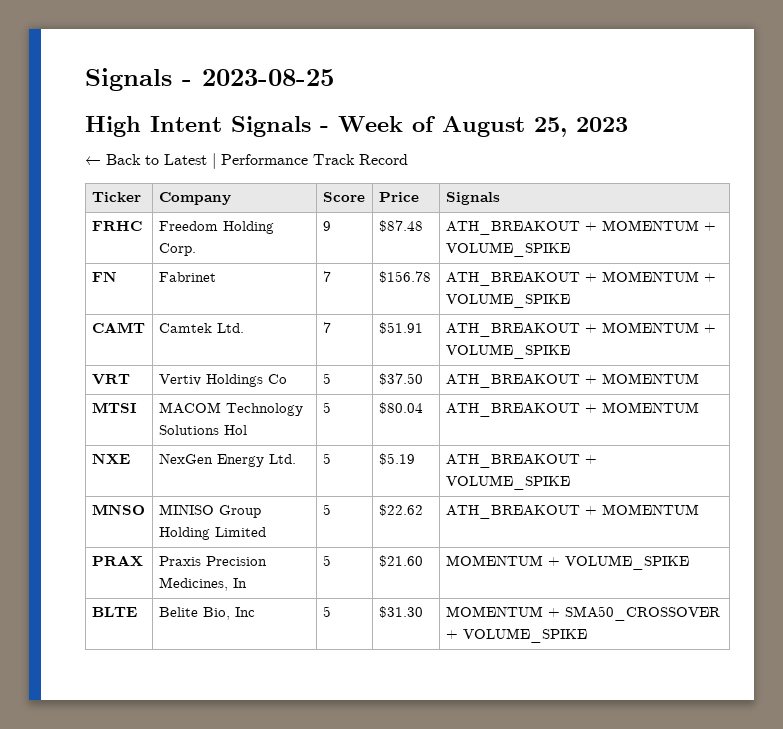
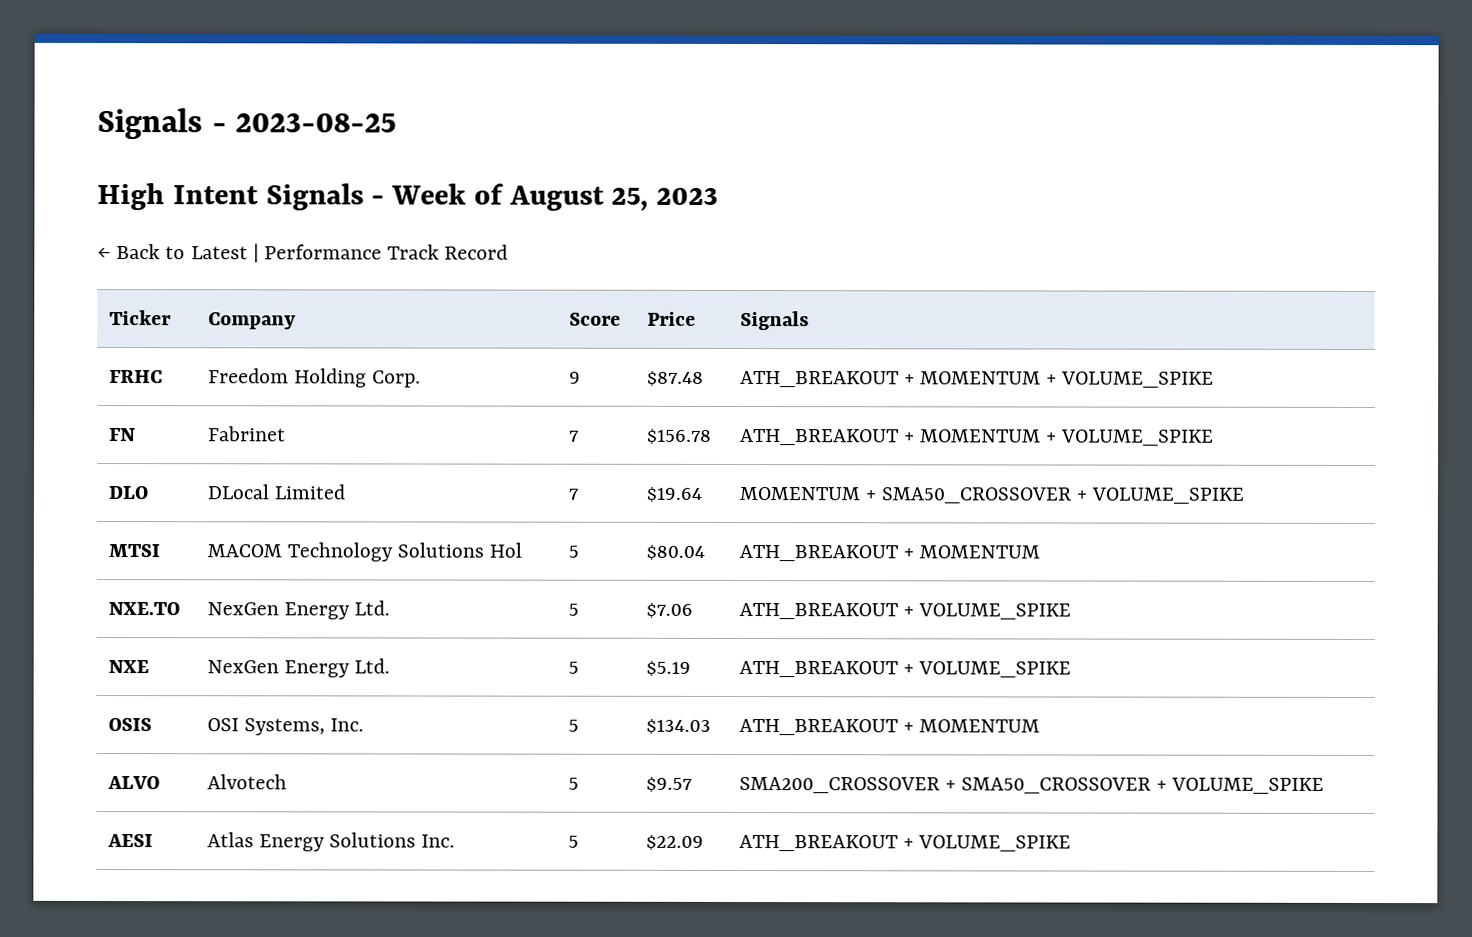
[91,322,145,333] [158,323,244,333] [322,322,331,333] [378,322,423,334] [445,322,716,337] [445,344,570,359] [91,374,130,385] [158,374,287,387] [322,373,331,384] [378,373,423,385] [445,373,699,388] CAMT | Camtek Ltd. | 7 | $51.91 | ATH_BREAKOUT + MOMENTUM + VOLUME_SPIKE // VRT | Vertiv Holdings Co | 5 | $37.50 | ATH_BREAKOUT + MOMENTUM -> [107,486,148,500] [206,484,345,500] [567,488,578,500] [645,486,702,502] [738,487,1245,504] DLO | DLocal Limited | 7 | $19.64 | MOMENTUM + SMA50_CROSSOVER + VOLUME_SPIKE
(699, 407) none -> [107,602,180,616] [206,600,390,620] [567,603,579,616] [645,602,693,618] [738,603,1071,620] // NXE.TO | NexGen Energy Ltd. | 5 | $7.06 | ATH_BREAKOUT + VOLUME_SPIKE
[91,504,145,515] [158,504,261,518] [158,527,266,540] [322,504,331,515] [378,504,423,516] [445,504,699,519] [91,555,143,566] [158,556,267,566] [158,577,247,591] [322,555,331,566] [378,555,423,567] [445,555,689,570] [91,607,137,617] [158,607,255,620] [322,606,331,617] [378,606,423,618] [445,606,720,621] MNSO | MINISO Group Holding Limited | 5 | $22.62 | ATH_BREAKOUT + MOMENTUM // PRAX | Praxis Precision Medicines, In | 5 | $21.60 | MOMENTUM + VOLUME_SPIKE // BLTE | Belite Bio, Inc | 5 | $31.30 | MOMENTUM + SMA50_CROSSOVER -> [107,718,152,732] [206,718,364,736] [567,719,579,732] [645,718,711,734] [738,719,1040,736] [106,776,160,790] [206,774,287,790] [567,777,579,790] [645,776,692,792] [738,777,1325,794] [106,834,153,848] [206,832,456,852] [567,835,579,848] [645,834,704,850] [738,835,898,852] OSIS | OSI Systems, Inc. | 5 | $134.03 | ATH_BREAKOUT + MOMENTUM // ALVO | Alvotech | 5 | $9.57 | SMA200_CROSSOVER + SMA50_CROSSOVER + VOLUME_SPIKE // AESI | Atlas Energy Solutions Inc. | 5 | $22.09 | ATH_BREAKOUT

